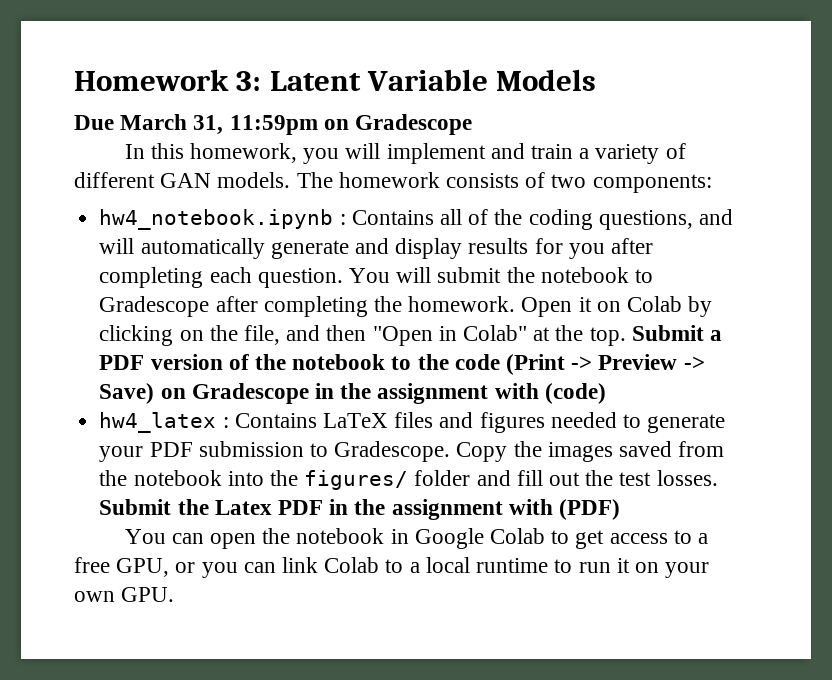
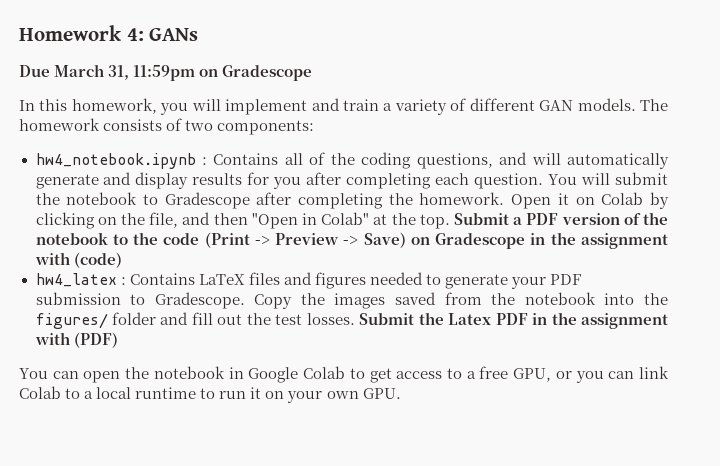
[236,69,597,91] 3: Latent Variable Models -> [126,28,199,41] 4: GANs

